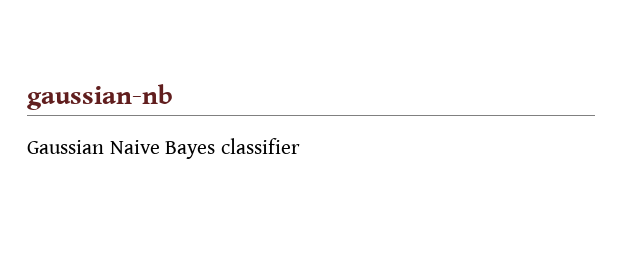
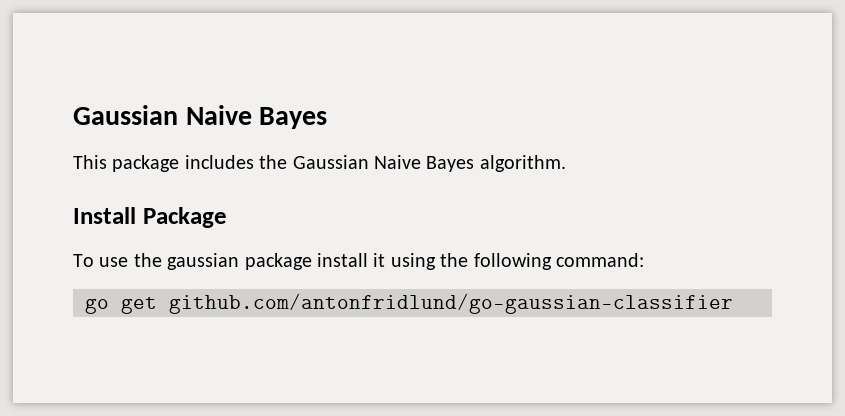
[27,84,173,110] [27,138,301,159] gaussian-nb // Gaussian Naive Bayes classifier -> [73,105,328,129] [73,155,566,172] [73,207,227,228] [73,253,644,270] [85,293,733,314] Gaussian Naive Bayes // This package includes the Gaussian Naive Bayes algorithm. // Install Package // To use the gaussian package install it using the following command: // go get github.com/antonfridlund/go-gaussian-classifier

